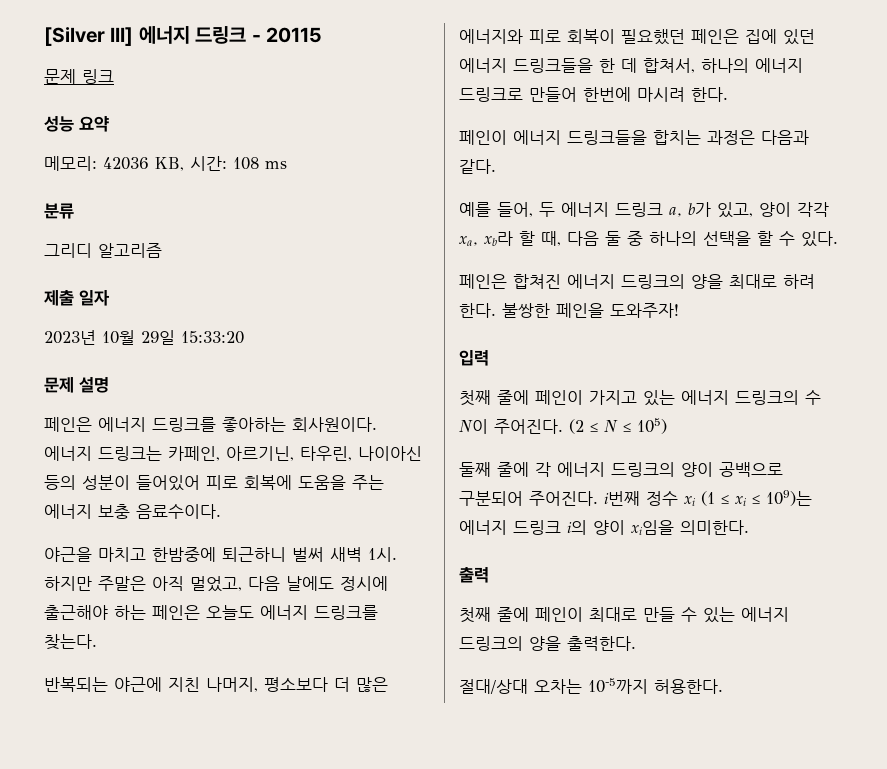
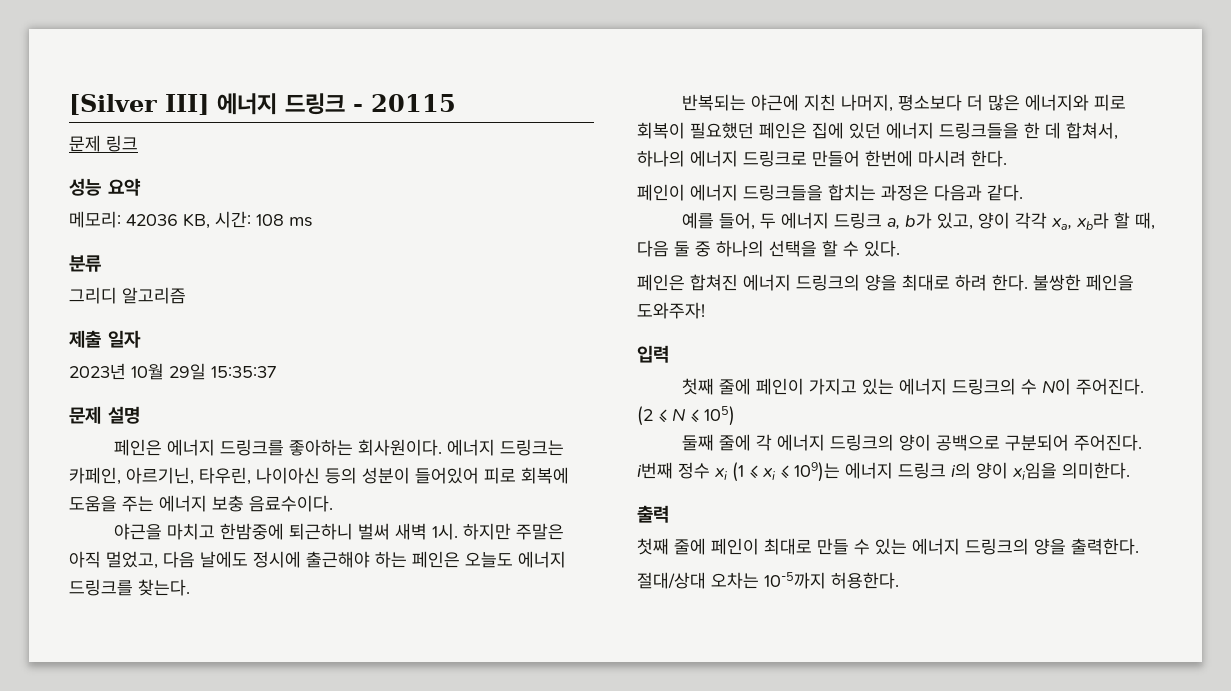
[181,331,244,344] 15:33:20 -> [211,366,277,378] 15:35:37

